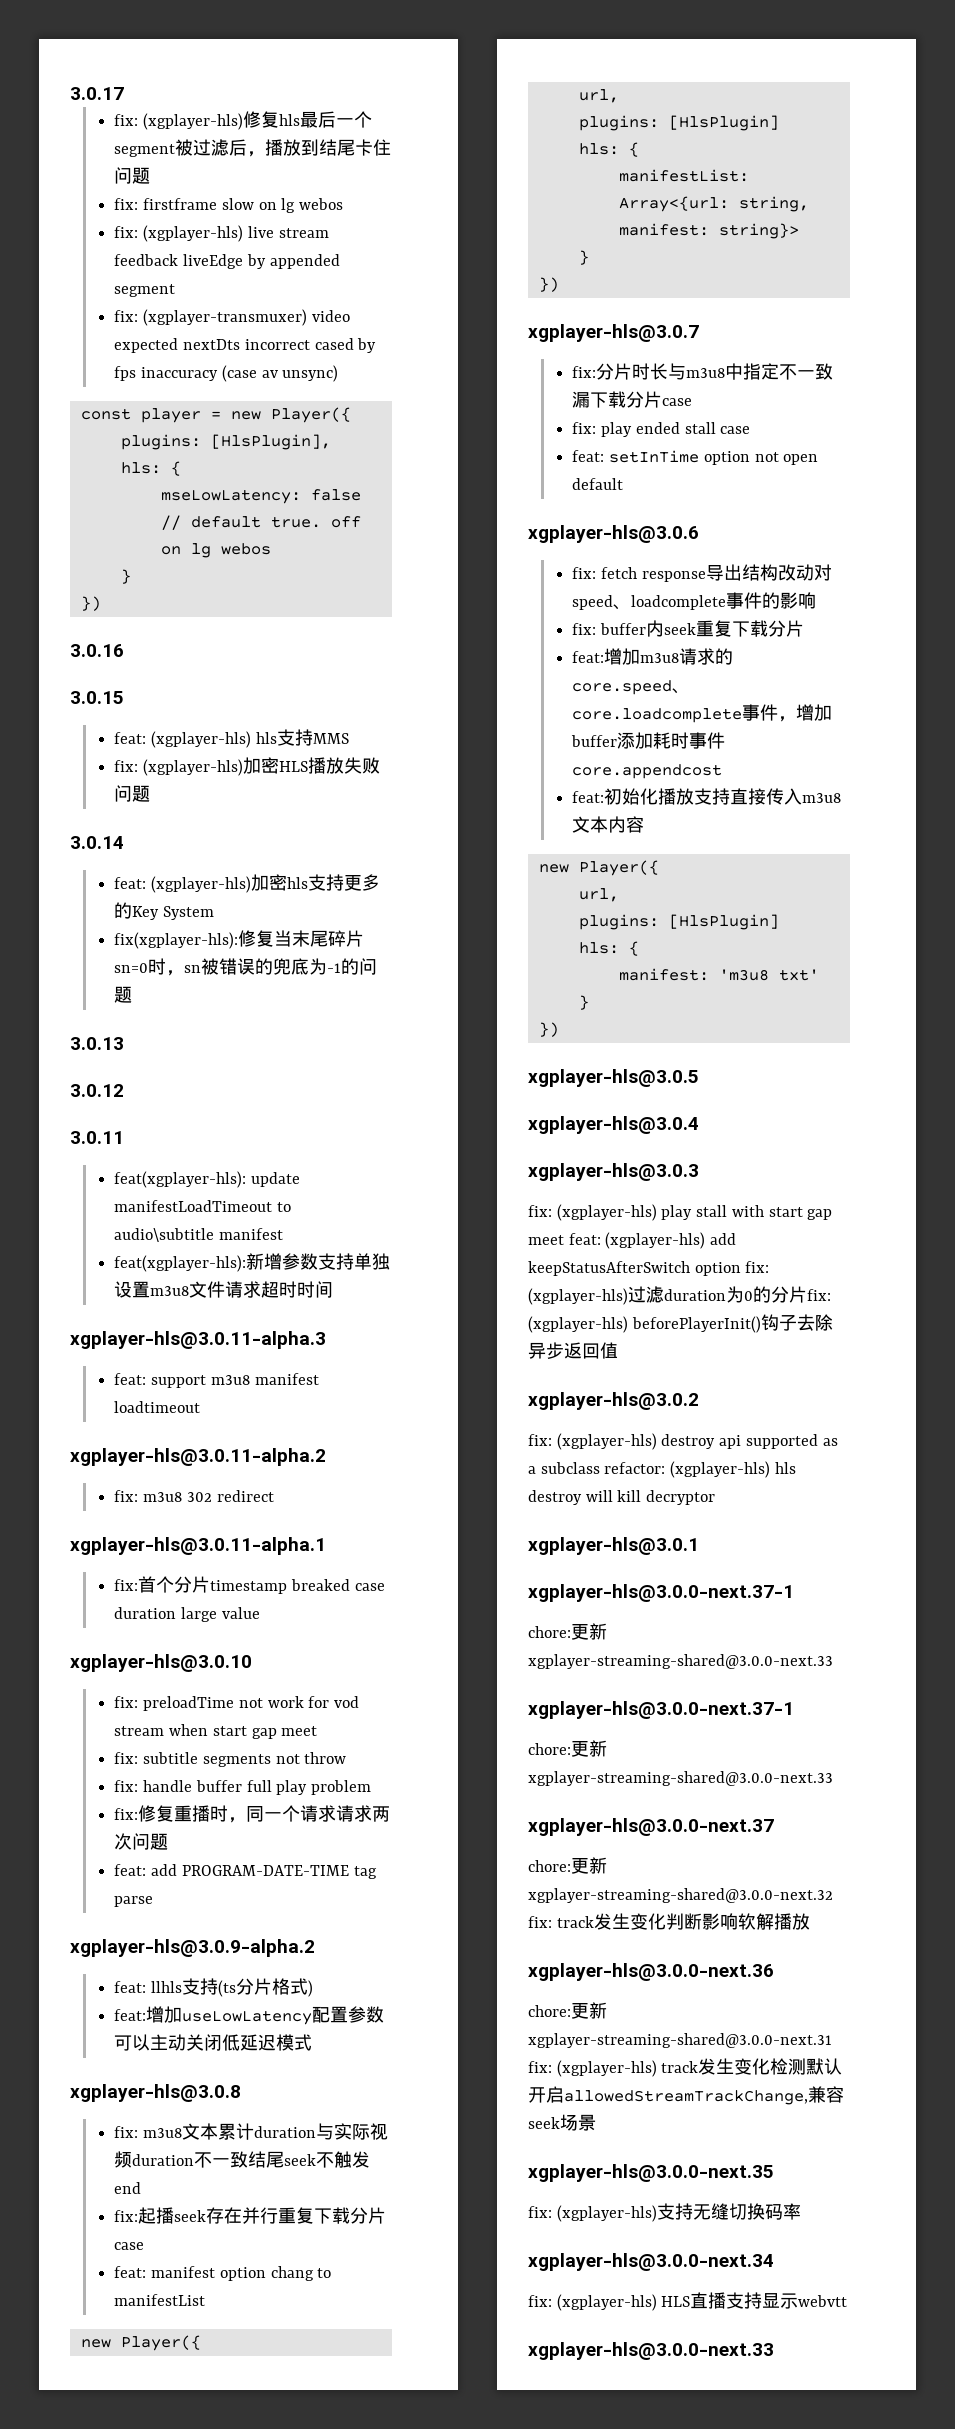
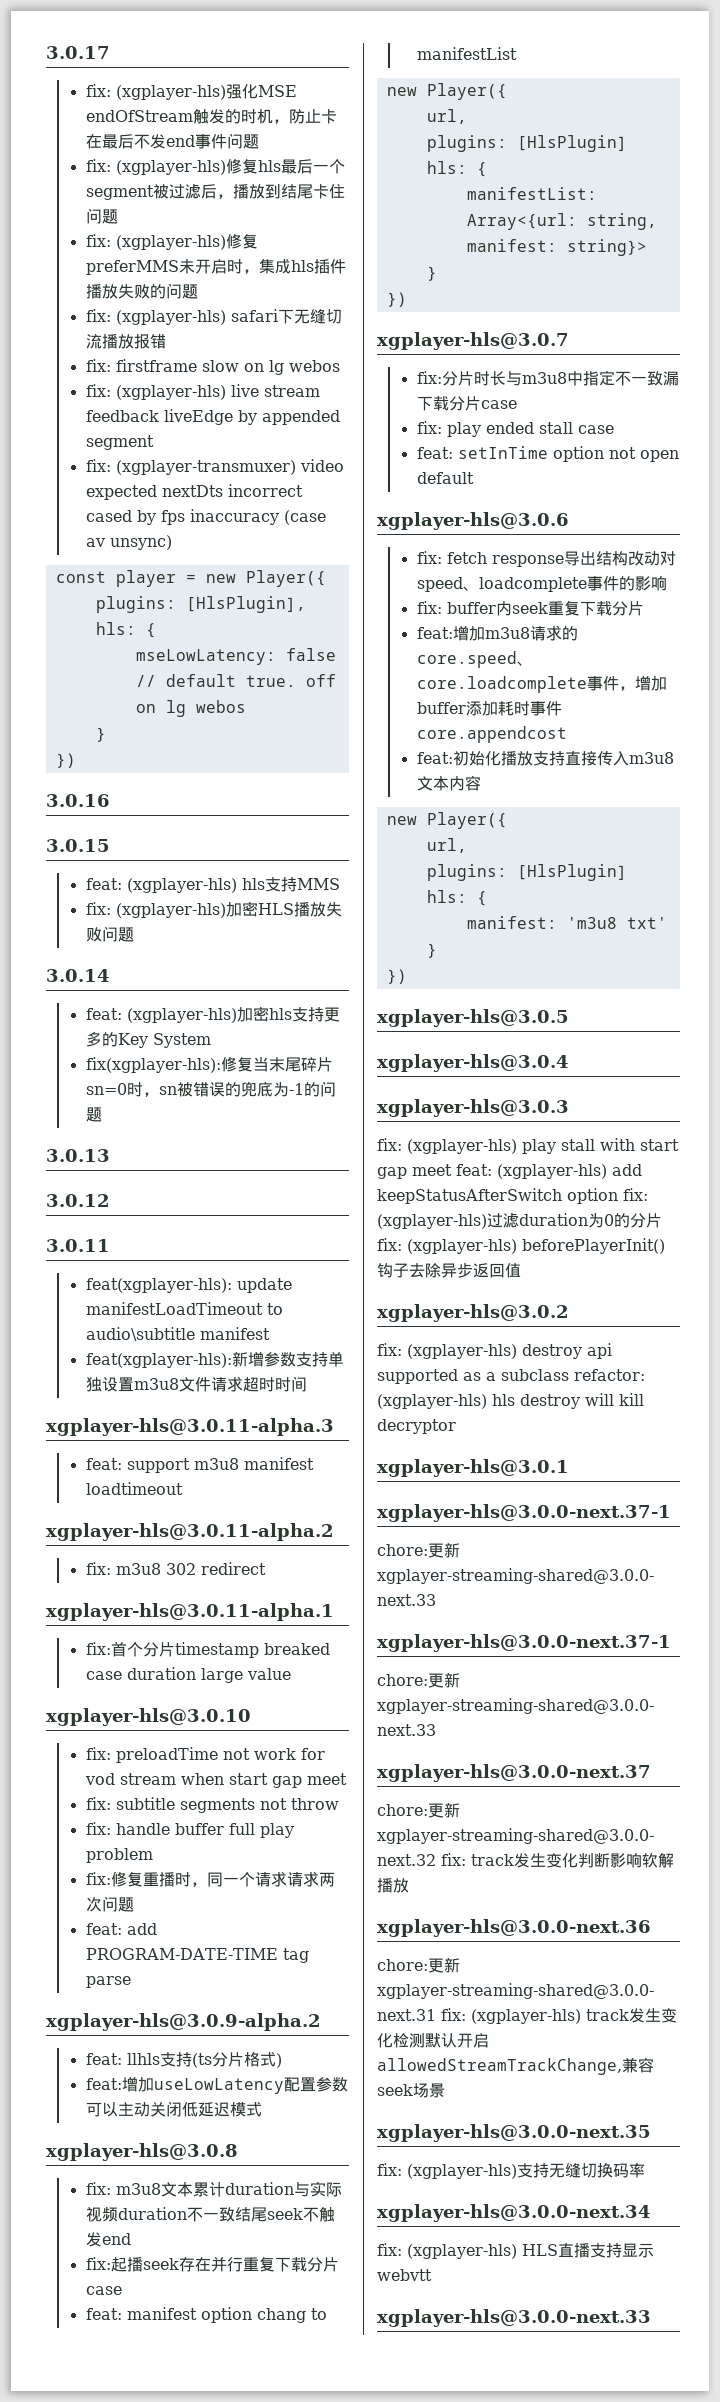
(124, 93) none -> [85,84,297,100] [85,109,337,124] [85,133,259,149] // fix: (xgplayer-hls)强化MSE endOfStream触发的时机，防止卡在最后不发end事件问题
(151, 175) none -> [85,233,258,250] [85,259,346,275] [85,283,198,299] [85,309,342,325] [85,334,166,349] // fix: (xgplayer-hls)修复preferMMS未开启时，集成hls插件播放失败的问题 // fix: (xgplayer-hls) safari下无缝切流播放报错

